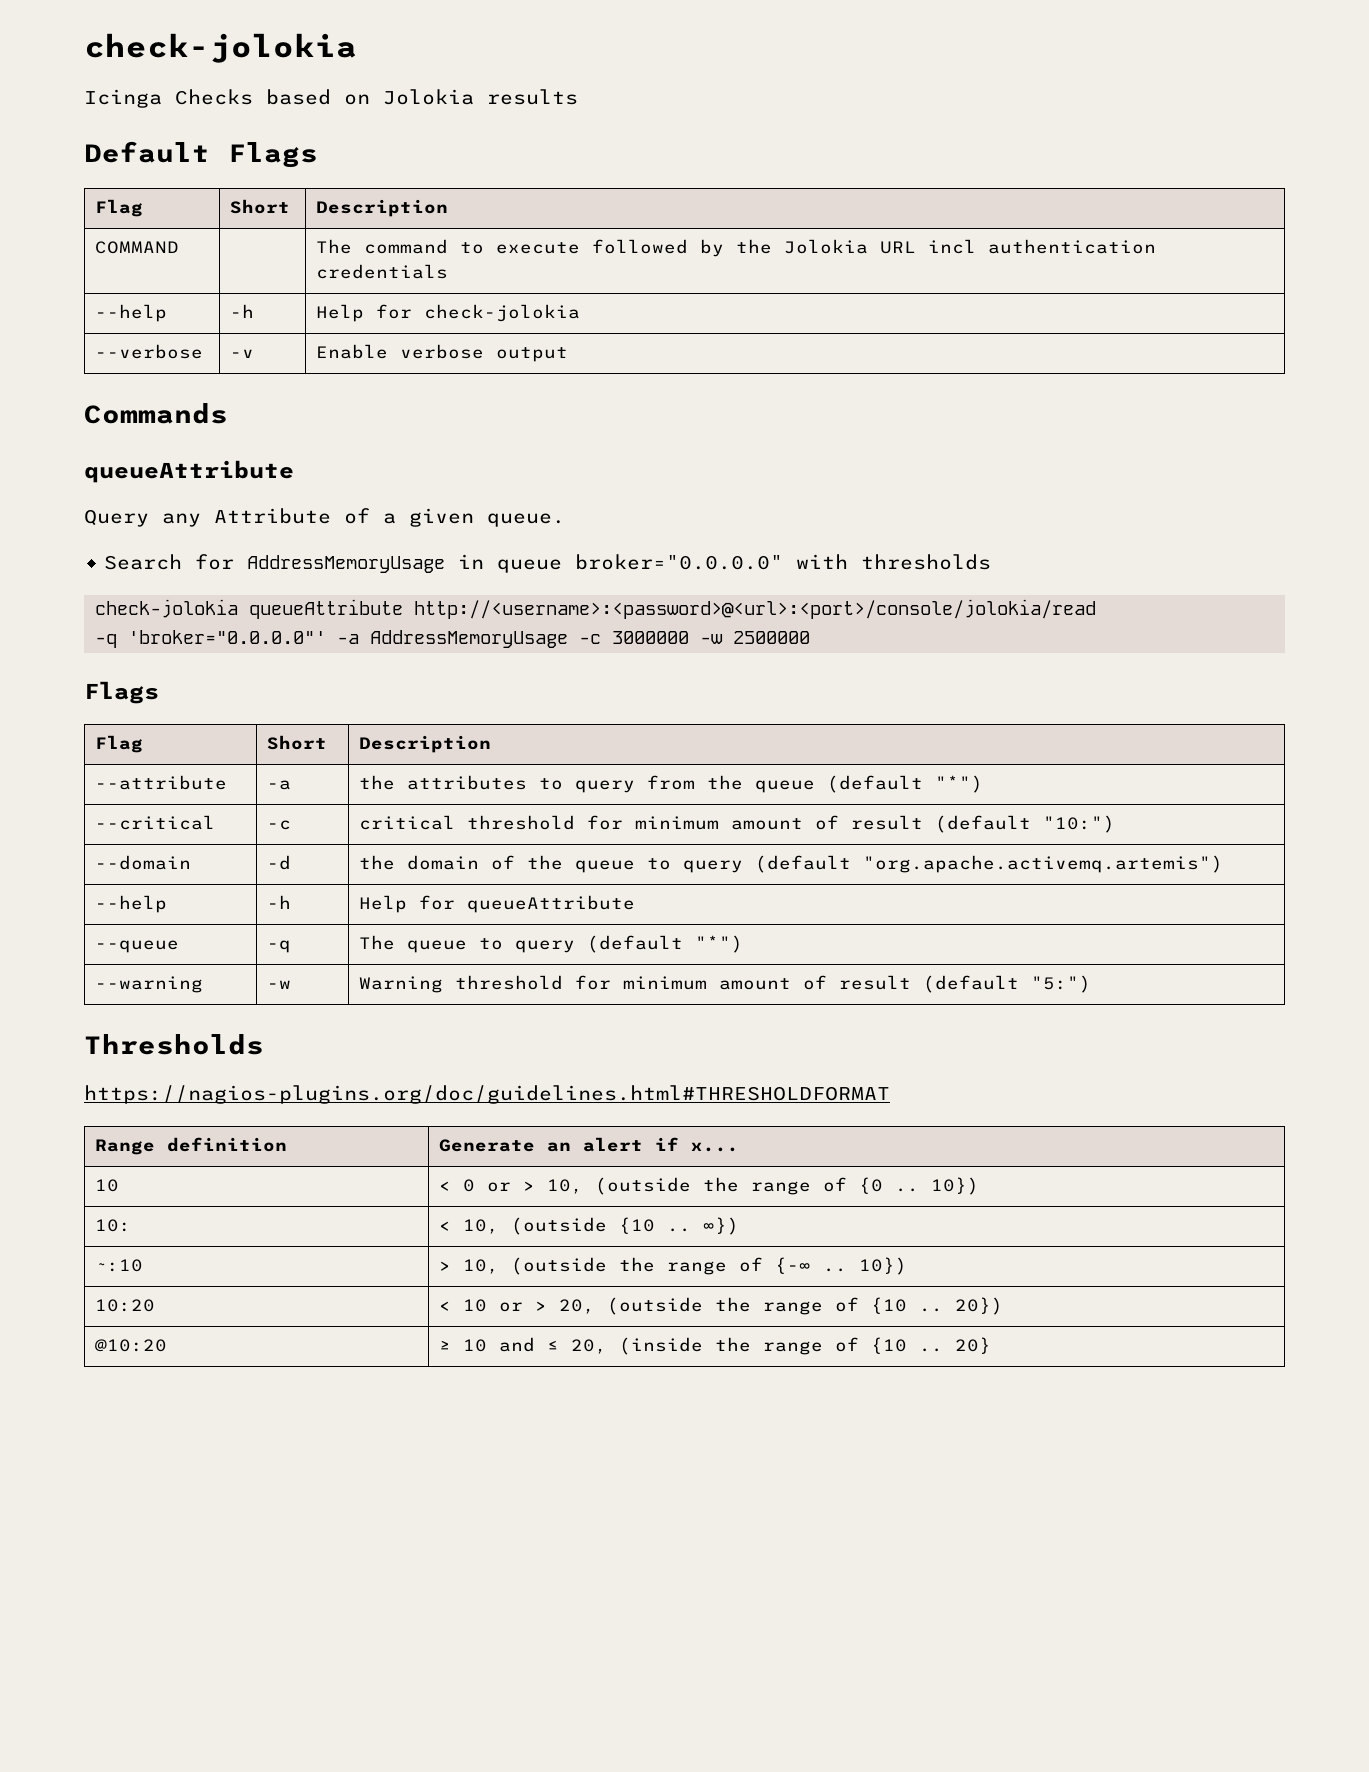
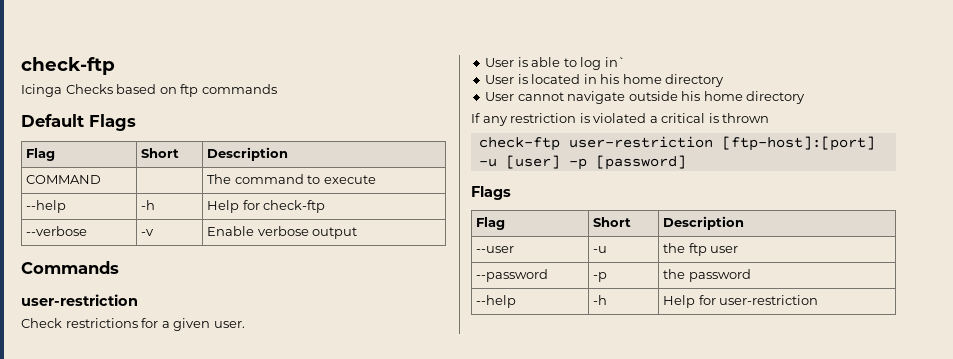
[84,33,357,63] check-jolokia -> [21,57,115,75] check-ftp
[383,89,578,105] Jolokia results -> [180,84,277,97] ftp commands
[591,239,1156,257] [315,264,448,279] [94,304,167,322] [229,304,254,318] [315,304,580,322] followed by the Jolokia URL incl authentication credentials // --help | -h | Help for check-jolokia -> [26,200,67,213] [141,200,156,210] [207,200,326,213] // --help | -h | Help for check-ftp
[84,460,294,483] [84,508,565,527] [104,554,992,573] [95,599,1097,619] [95,630,811,648] [84,681,159,704] [94,735,143,753] [266,735,327,750] [358,735,491,753] [94,775,227,790] [266,780,291,790] [358,775,983,793] [94,815,215,830] [266,820,291,830] [358,815,1115,833] [94,855,191,870] [266,855,291,870] [358,855,1223,873] [94,895,167,913] [266,895,291,909] [358,895,635,913] [94,940,179,953] [266,940,291,953] [358,935,743,953] [94,976,203,993] [266,980,291,989] [358,975,1091,993] [84,1034,264,1055] [84,1085,890,1104] [94,1137,287,1155] [438,1137,739,1152] [94,1179,119,1192] [438,1177,979,1195] [94,1219,131,1232] [438,1217,739,1235] [94,1259,143,1272] [438,1257,907,1275] [94,1299,155,1312] [438,1297,1003,1315] [94,1339,167,1352] [438,1337,991,1355] queueAttribute // Query any Attribute of a given queue. // Search for AddressMemoryUsage in queue broker="0.0.0.0" with thresholds // check-jolokia queueAttribute http://<username>:<password>@<url>:<port>/console/jolokia/read // -q 'broker="0.0.0.0"' -a AddressMemoryUsage -c 3000000 -w 2500000 // Flags // Flag | Short | Description // --attribute | -a | the attributes to query from the queue (default "*") // --critical | -c | critical threshold for minimum amount of result (default "10:") // --domain | -d | the domain of the queue to query (default "org.apache.activemq.artemis") // --help | -h | Help for queueAttribute // --queue | -q | The queue to query (default "*") // --warning | -w | Warning threshold for minimum amount of result (default "5:") // Thresholds // https://nagios-plugins.org/doc/guidelines.html#THRESHOLDFORMAT // Range definition | Generate an alert if x... // 10 | < 0 or > 10, (outside the range of {0 .. 10}) // 10: | < 10, (outside {10 .. ∞}) // ~:10 | > 10, (outside the range of {-∞ .. 10}) // 10:20 | < 10 or > 20, (outside the range of {10 .. 20}) // @10:20 | ≥ 10 and ≤ 20, (inside the range of {10 .. 20} -> [21,294,138,306] [21,318,245,331] [485,57,626,70] [485,74,725,87] [485,91,806,104] [471,113,770,126] [478,136,875,151] [478,155,686,170] [471,186,511,200] [476,217,506,230] [593,217,632,227] [663,216,745,230] [476,246,515,253] [593,246,608,253] [663,243,739,256] [476,269,549,282] [593,272,608,282] [663,269,751,282] [476,295,517,308] [593,295,608,305] [663,295,819,308] user-restriction // Check restrictions for a given user. // User is able to log in` // User is located in his home directory // User cannot navigate outside his home directory // If any restriction is violated a critical is thrown // check-ftp user-restriction [ftp-host]:[port] -u [user] -p [password] // Flags // Flag | Short | Description // --user | -u | the ftp user // --password | -p | the password // --help | -h | Help for user-restriction

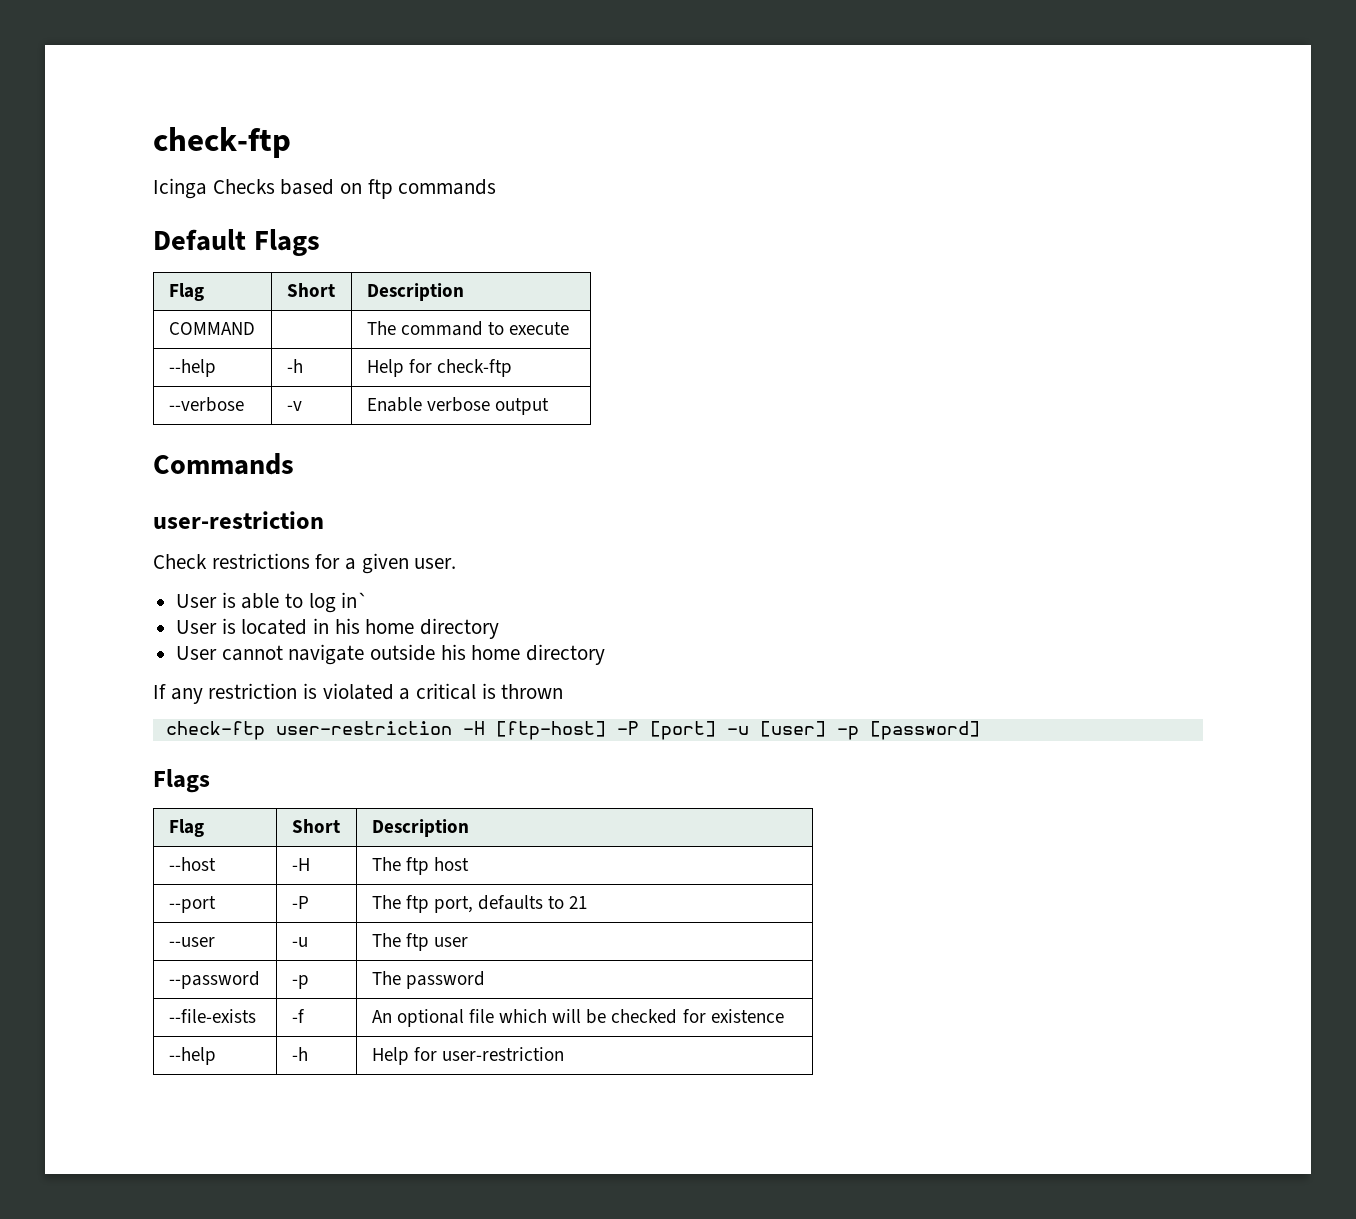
[721,136,875,151] [ftp-host]:[port] -> [462,721,716,740] -H [ftp-host] -P [port]
(745, 223) none -> [168,857,216,871] [291,858,310,871] [371,857,469,875] [168,896,216,913] [291,896,309,909] [371,895,588,913] // --host | -H | The ftp host // --port | -P | The ftp port, defaults to 21
[663,243,686,253] the -> [371,933,401,947] The
[663,269,686,279] the -> [371,971,401,985] The
(751, 275) none -> [168,1009,256,1023] [291,1009,305,1023] [371,1009,784,1027] // --file-exists | -f | An optional file which will be checked for existence

